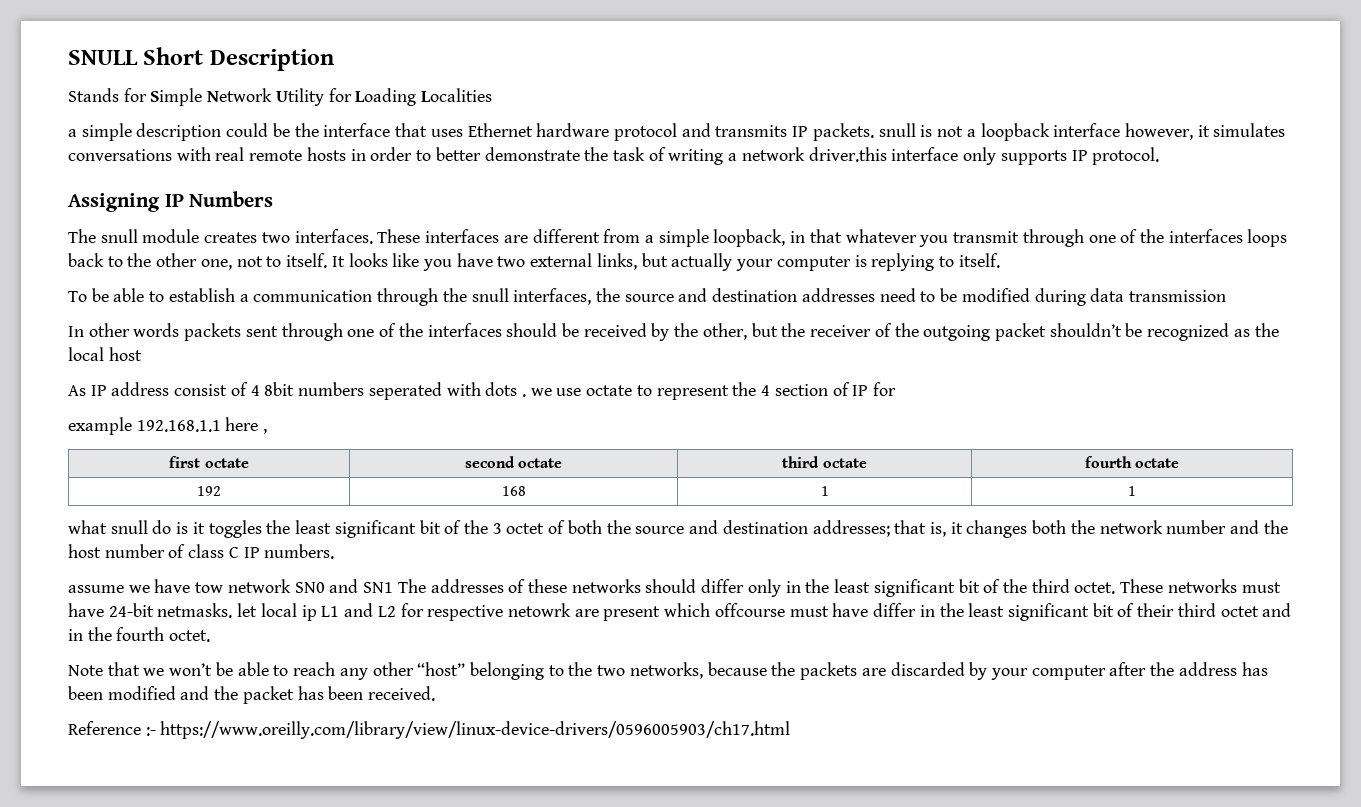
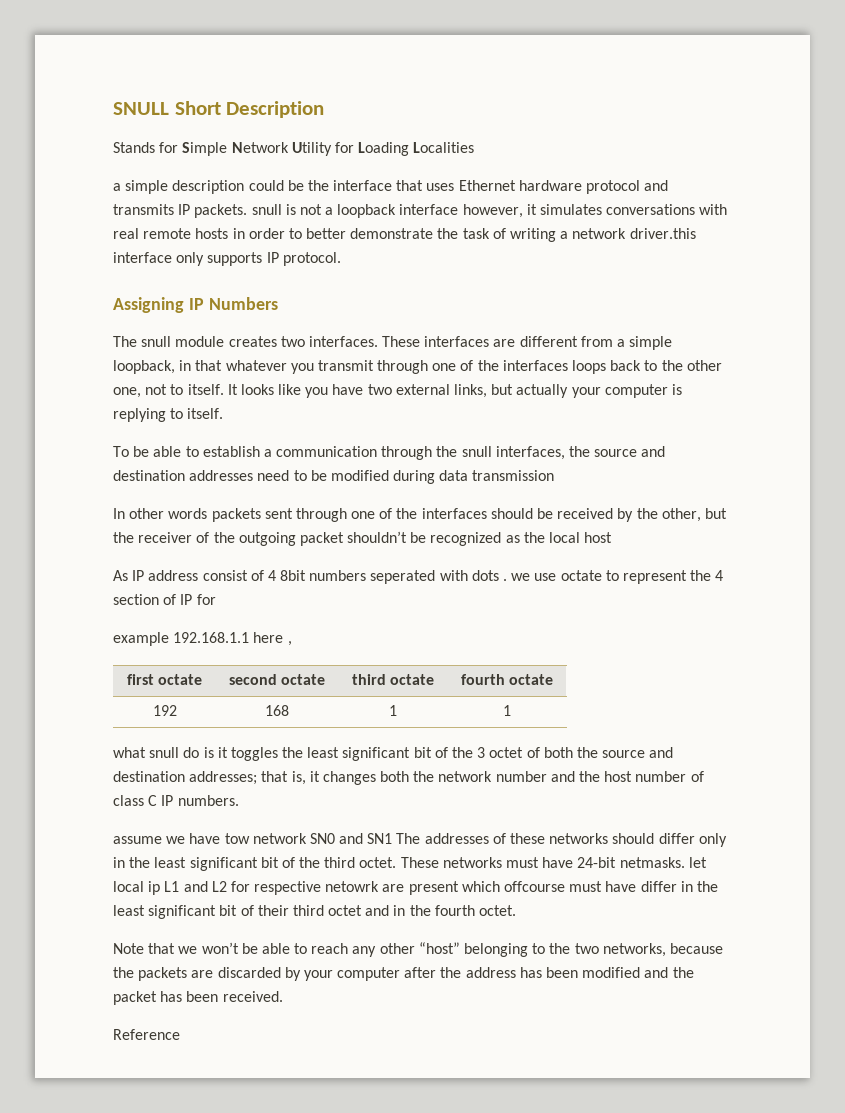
[145,721,791,739] :- https://www.oreilly.com/library/view/linux-device-drivers/0596005903/ch17.html -> (180, 1034) none

